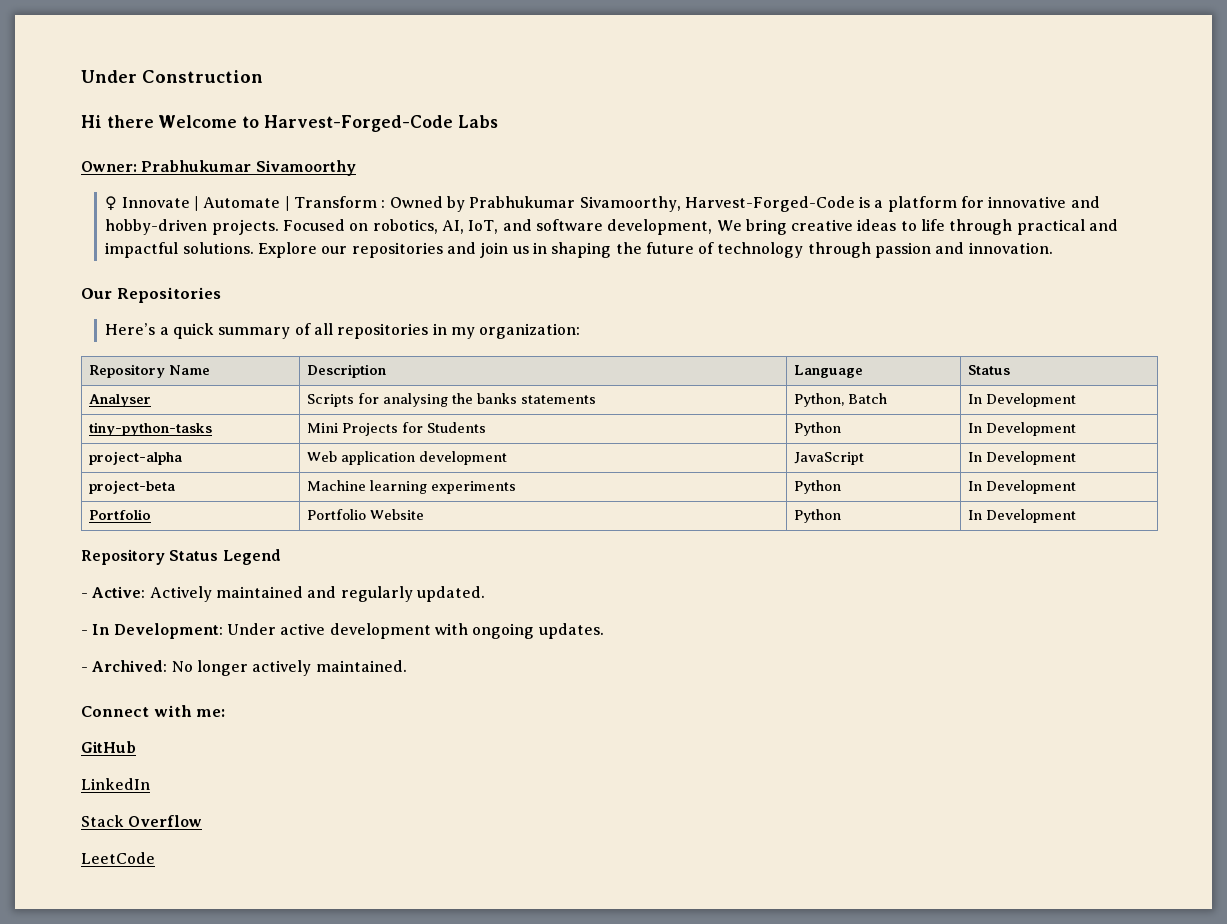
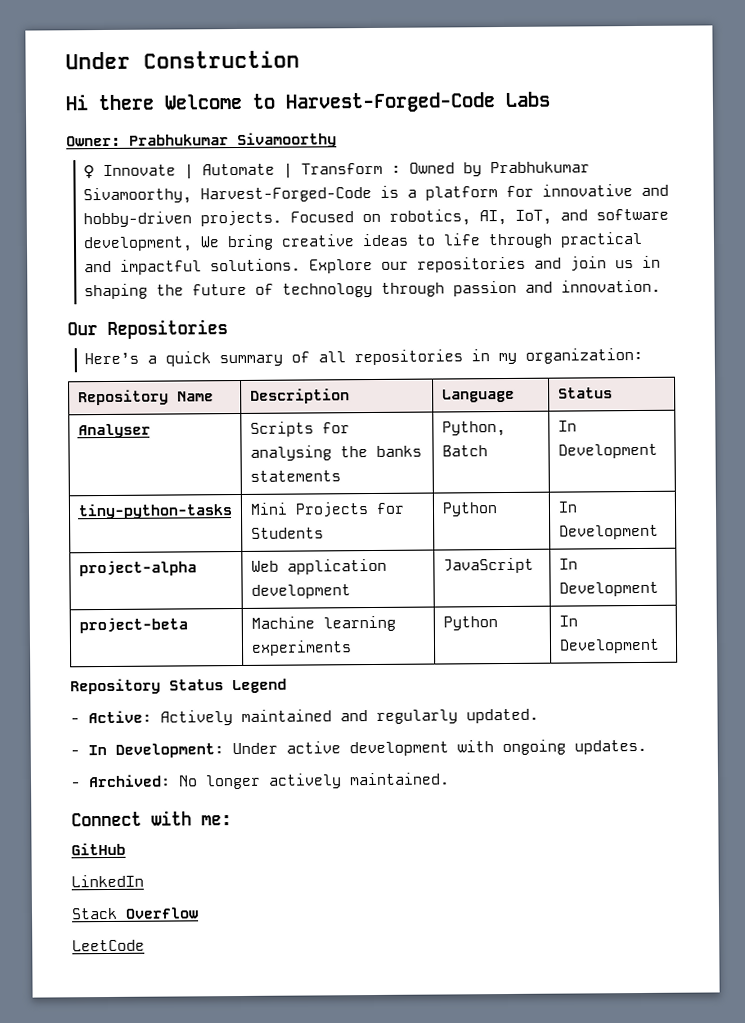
[88,509,151,520] [306,509,424,520] [793,509,841,523] [967,509,1076,523] // Portfolio | Portfolio Website | Python | In Development -> (660, 646) none

